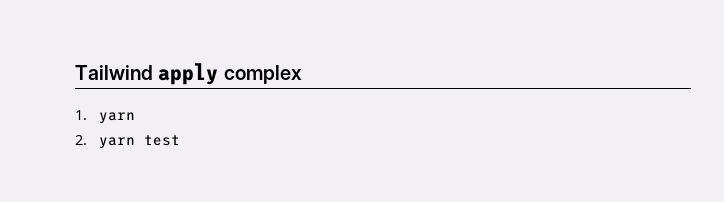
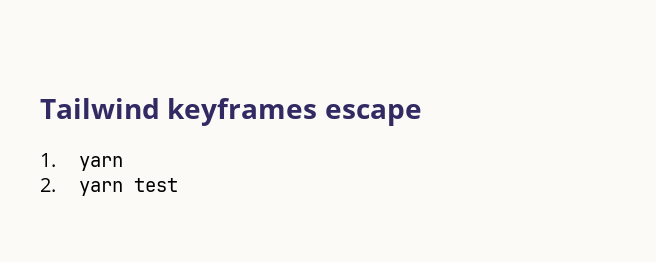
[158,63,302,85] apply complex -> [167,98,422,126] keyframes escape

